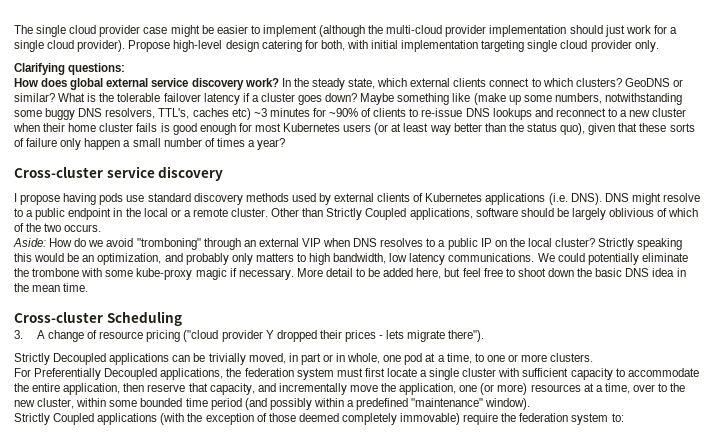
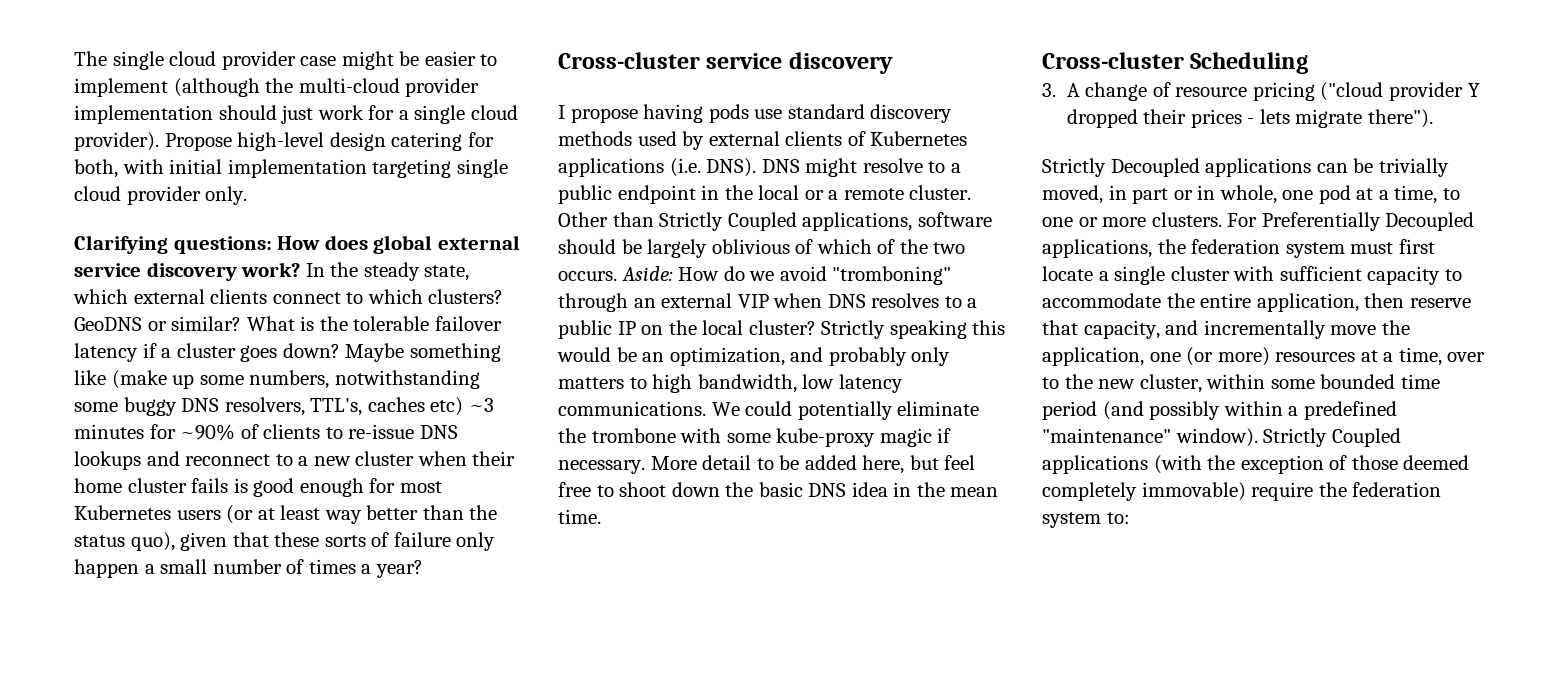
(126, 69) // -> (272, 245) none
(102, 228) // -> (617, 276) none
(594, 357) // -> (1222, 219) none
(531, 404) // -> (1258, 437) none

